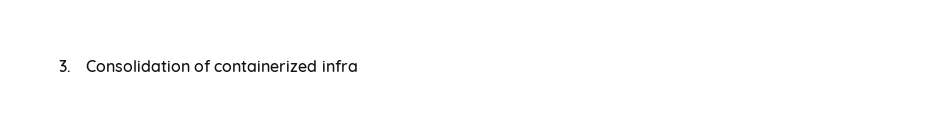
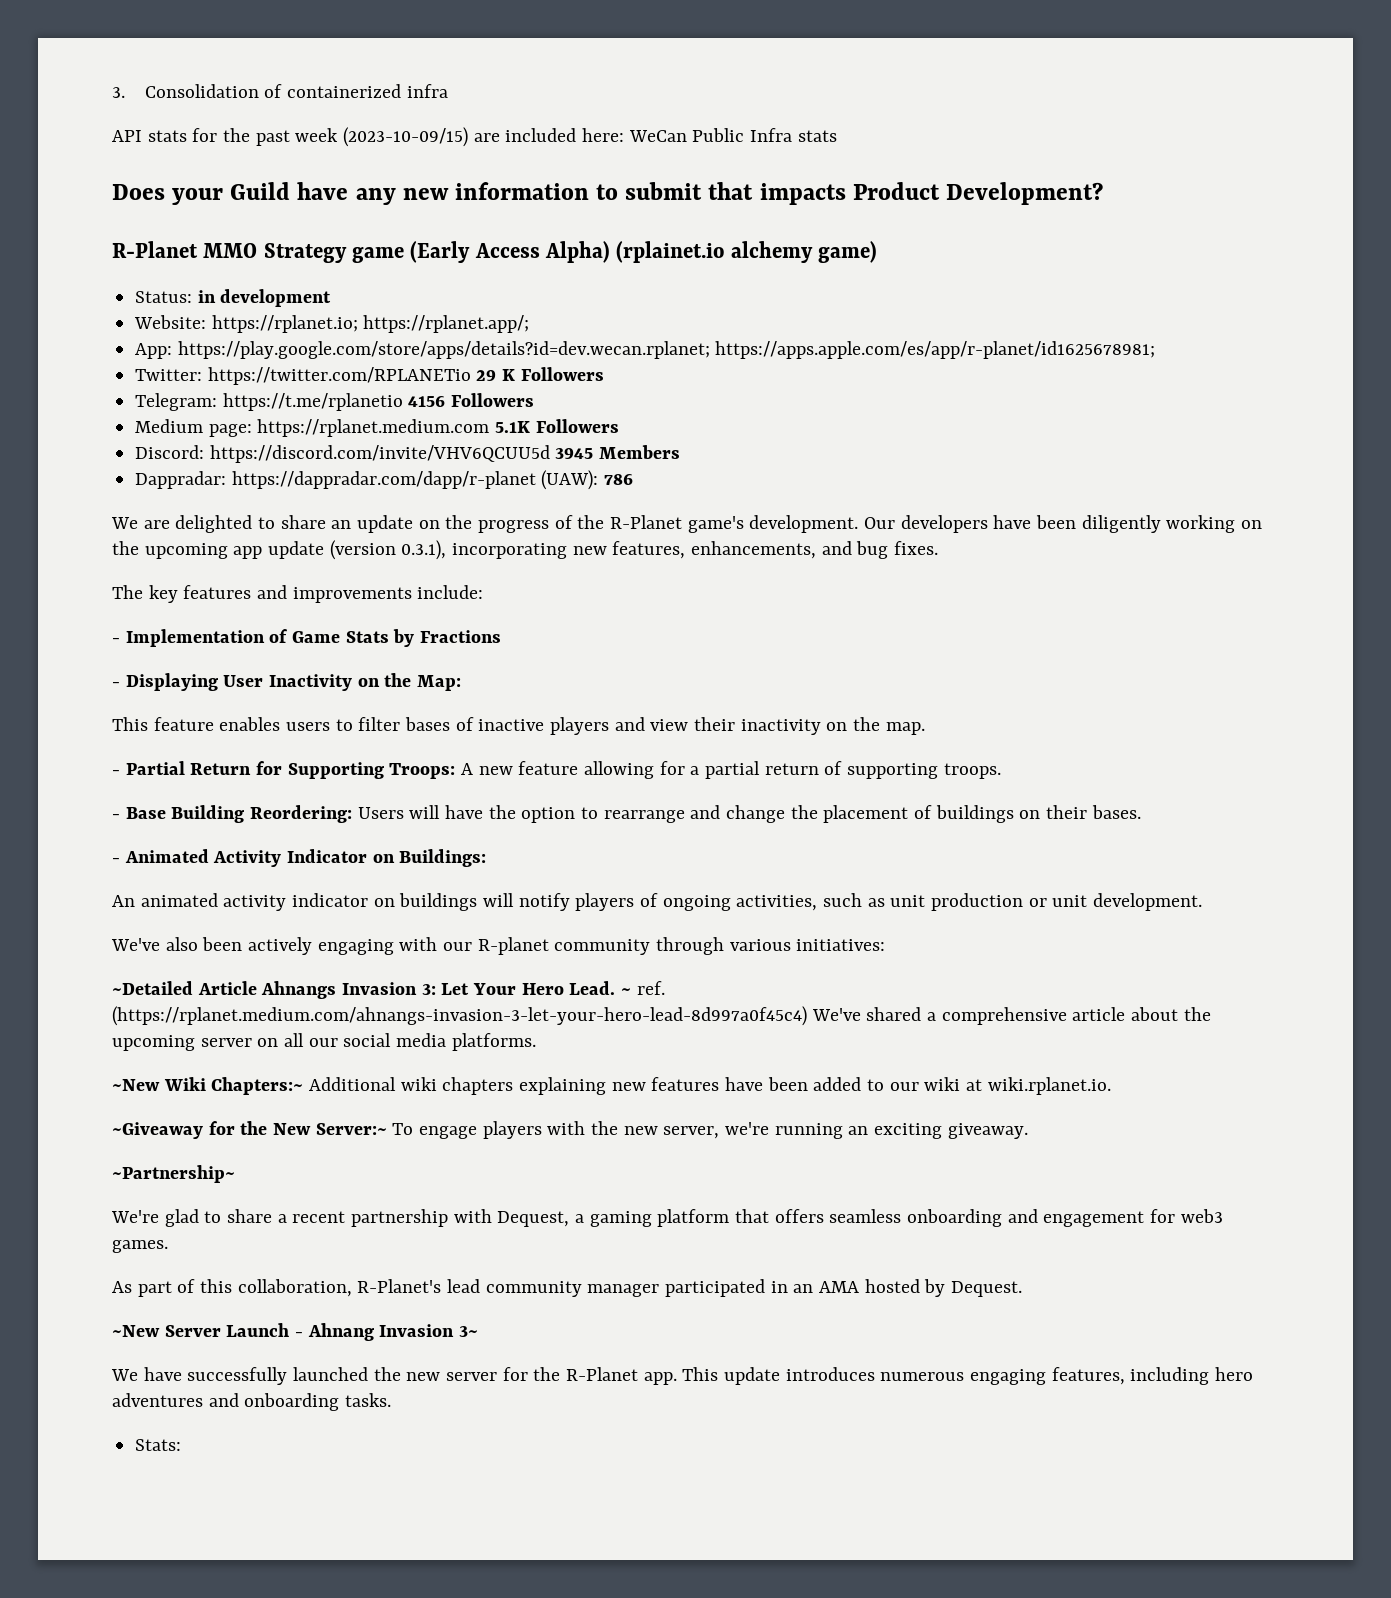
(358, 66) none -> [112,127,837,147] [112,182,1103,205] [112,241,878,263] [135,289,332,307] [134,315,530,333] [135,341,1156,359] [135,367,604,385] [135,393,535,411] [135,419,619,437] [135,445,681,463] [135,470,634,490] [111,515,1263,533] [112,540,939,560] [112,585,484,603] [112,629,502,647] [112,673,462,691] [112,717,925,735] [112,761,1001,779] [112,805,1141,823] [112,849,487,867] [112,893,1203,911] [111,937,886,955] [112,981,665,999] [112,1006,1211,1026] [112,1033,536,1051] [112,1077,1111,1095] [112,1121,1028,1139] [112,1165,235,1183] [111,1209,1223,1227] [112,1240,168,1253] [112,1279,1023,1297] [112,1323,479,1341] [111,1367,1254,1385] [112,1393,392,1411] [135,1439,182,1451] // API stats for the past week (2023-10-09/15) are included here: WeCan Public Infra stats // Does your Guild have any new information to submit that impacts Product Development? // R-Planet MMO Strategy game (Early Access Alpha) (rplainet.io alchemy game) // Status: in development // Website: https://rplanet.io; https://rplanet.app/; // App: https://play.google.com/store/apps/details?id=dev.wecan.rplanet; https://apps.apple.com/es/app/r-planet/id1625678981; // Twitter: https://twitter.com/RPLANETio 29 K Followers // Telegram: https://t.me/rplanetio 4156 Followers // Medium page: https://rplanet.medium.com 5.1K Followers // Discord: https://discord.com/invite/VHV6QCUU5d 3945 Members // Dappradar: https://dappradar.com/dapp/r-planet (UAW): 786 // We are delighted to share an update on the progress of the R-Planet game's development. Our developers have been diligently working on the upcoming app update (version 0.3.1), incorporating new features, enhancements, and bug fixes. // The key features and improvements include: // - Implementation of Game Stats by Fractions // - Displaying User Inactivity on the Map: // This feature enables users to filter bases of inactive players and view their inactivity on the map. // - Partial Return for Supporting Troops: A new feature allowing for a partial return of supporting troops. // - Base Building Reordering: Users will have the option to rearrange and change the placement of buildings on their bases. // - Animated Activity Indicator on Buildings: // An animated activity indicator on buildings will notify players of ongoing activities, such as unit production or unit development. // We've also been actively engaging with our R-planet community through various initiatives: // ~Detailed Article Ahnangs Invasion 3: Let Your Hero Lead. ~ ref. (https://rplanet.medium.com/ahnangs-invasion-3-let-your-hero-lead-8d997a0f45c4) We've shared a comprehensive article about the upcoming server on all our social media platforms. // ~New Wiki Chapters:~ Additional wiki chapters explaining new features have been added to our wiki at wiki.rplanet.io. // ~Giveaway for the New Server:~ To engage players with the new server, we're running an exciting giveaway. // ~Partnership~ // We're glad to share a recent partnership with Dequest, a gaming platform that offers seamless onboarding and engagement for web3 games. // As part of this collaboration, R-Planet's lead community manager participated in an AMA hosted by Dequest. // ~New Server Launch - Ahnang Invasion 3~ // We have successfully launched the new server for the R-Planet app. This update introduces numerous engaging features, including hero adventures and onboarding tasks. // Stats:

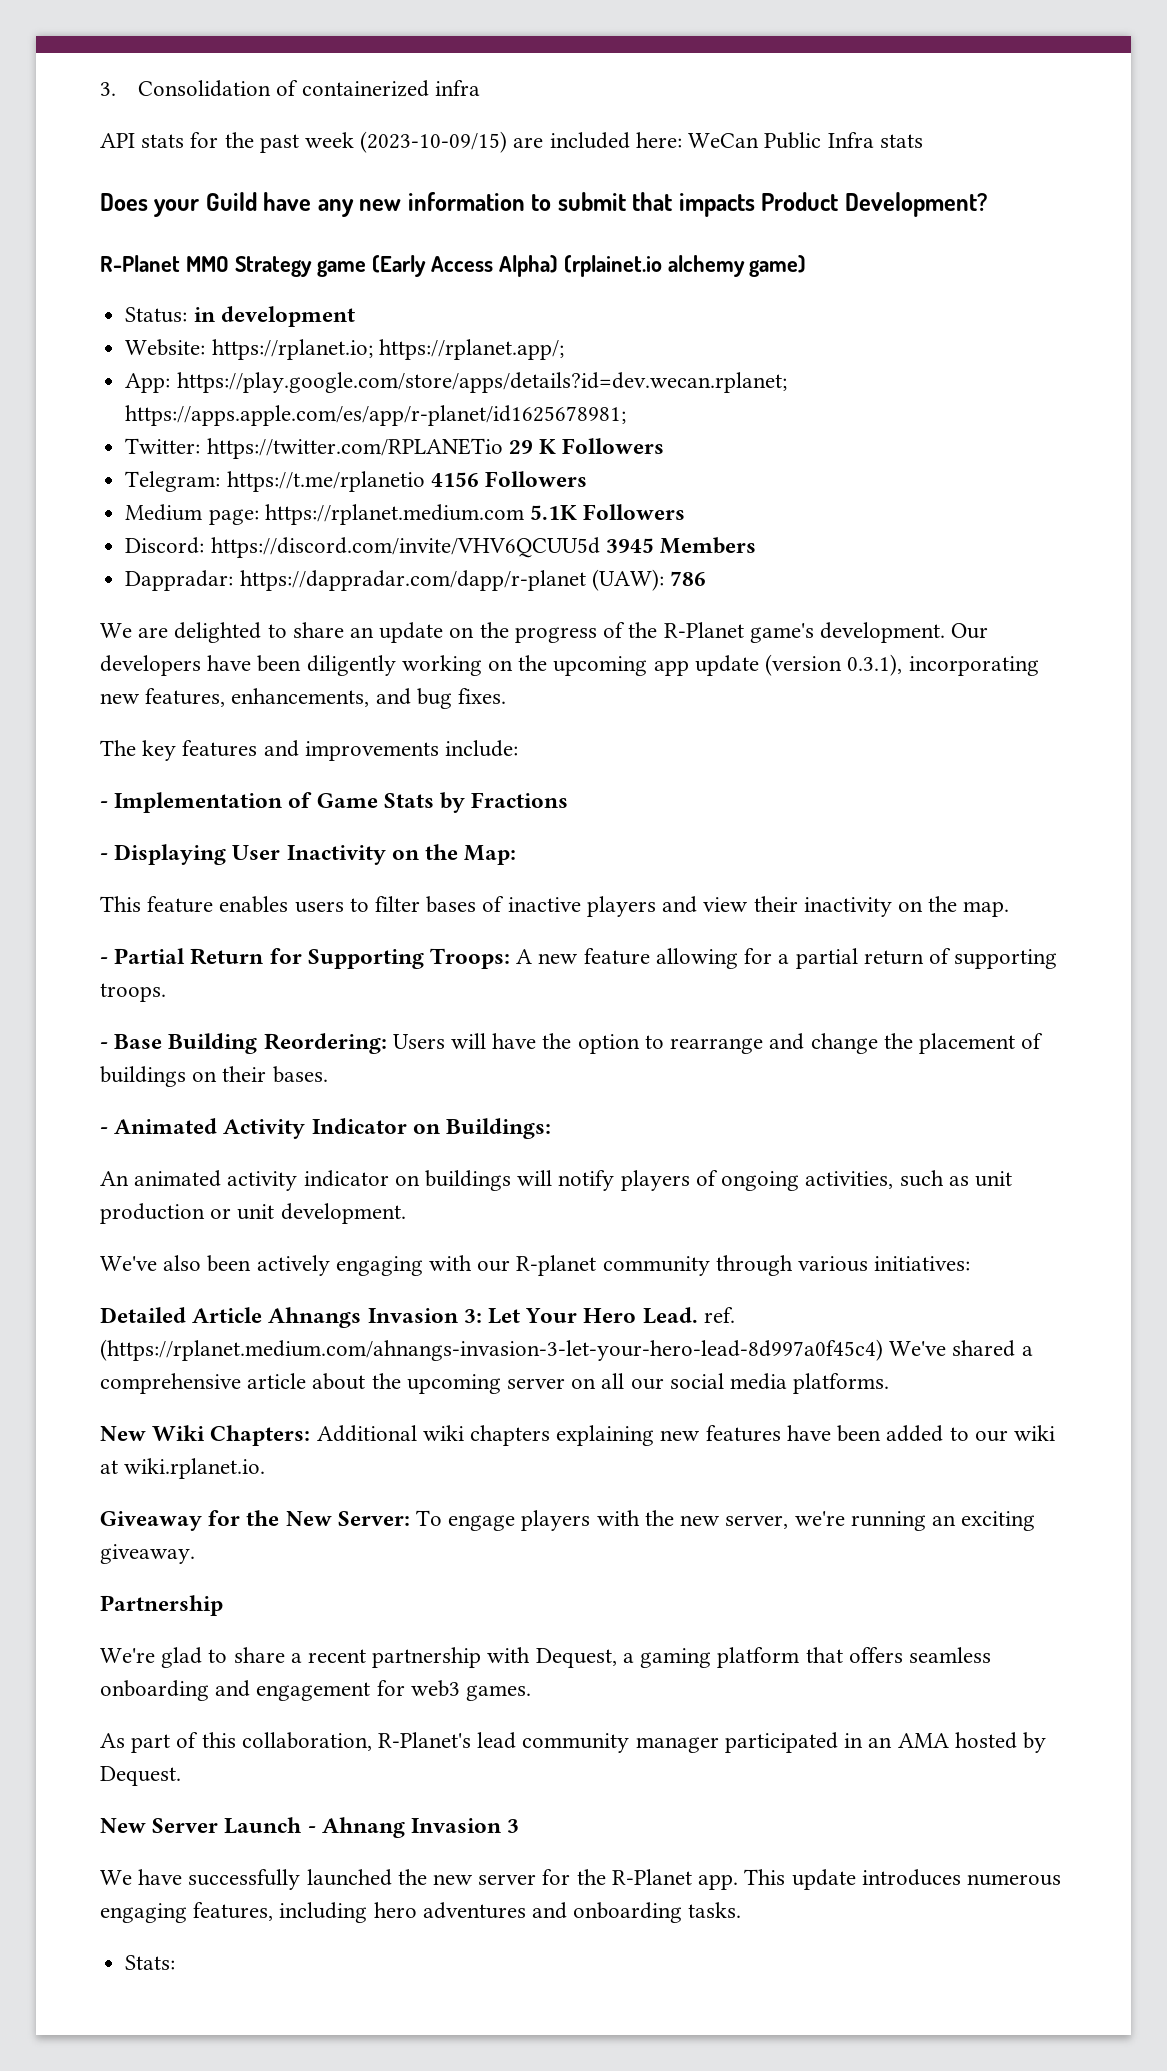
[112,981,193,995] ~Detailed -> [100,1307,186,1323] Detailed
[621,988,632,995] ~ -> (698, 1315) none
[112,1077,304,1095] ~New Wiki Chapters:~ -> [100,1425,311,1446] New Wiki Chapters:
[112,1122,203,1139] ~Giveaway -> [100,1511,202,1531] Giveaway
[315,1123,387,1135] Server:~ -> [337,1511,410,1526] Server:
[112,1165,235,1183] ~Partnership~ -> [100,1595,223,1616] Partnership
[112,1325,160,1337] ~New -> [100,1818,146,1833] New
[459,1326,479,1337] 3~ -> [507,1819,520,1833] 3

